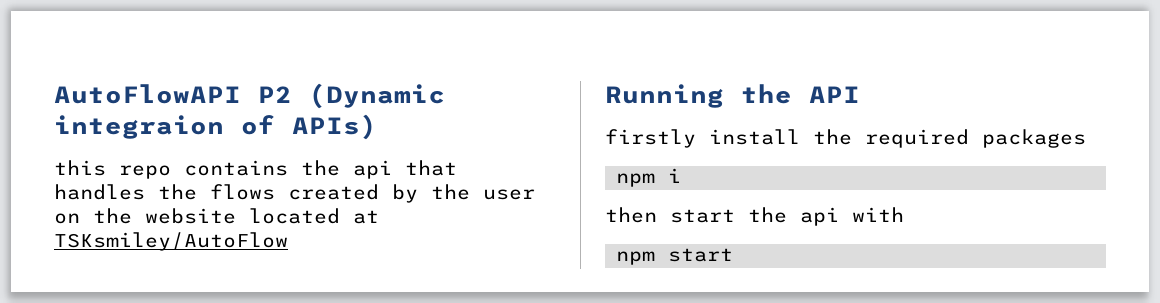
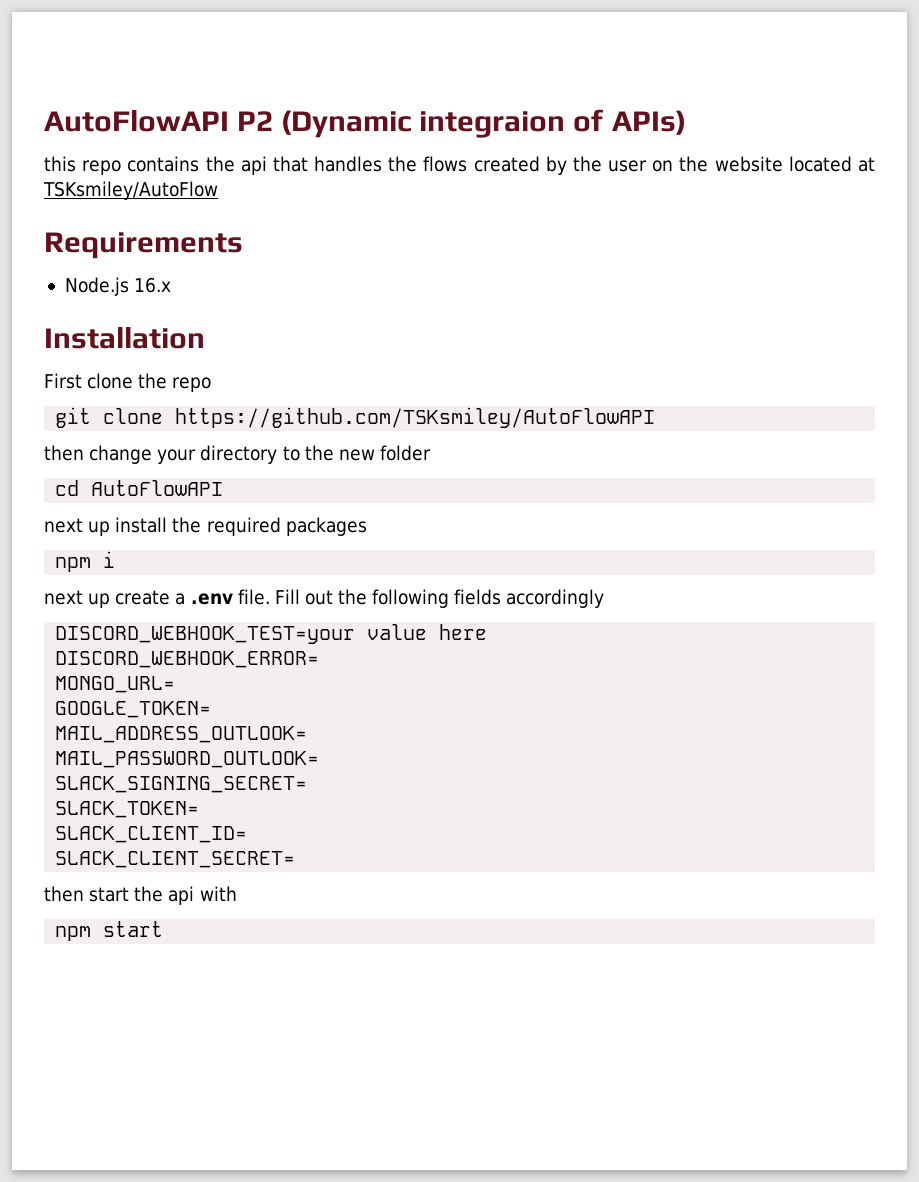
[605,84,860,108] [605,129,696,148] Running the API // firstly -> [44,232,243,259] [64,277,172,296] [44,327,205,349] [44,373,212,392] [55,407,656,428] [44,445,431,464] [55,480,224,496] [44,518,111,536] Requirements // Node.js 16.x // Installation // First clone the repo // git clone https://github.com/TSKsmiley/AutoFlowAPI // then change your directory to the new folder // cd AutoFlowAPI // next up
(682, 175) none -> [44,589,605,608] [55,624,488,644] [55,651,320,668] [55,676,176,693] [55,701,212,718] [55,726,308,743] [55,751,320,768] [55,776,308,793] [55,801,200,818] [55,826,248,843] [55,851,296,868] // next up create a .env file. Fill out the following fields accordingly // DISCORD_WEBHOOK_TEST=your value here // DISCORD_WEBHOOK_ERROR= // MONGO_URL= // GOOGLE_TOKEN= // MAIL_ADDRESS_OUTLOOK= // MAIL_PASSWORD_OUTLOOK= // SLACK_SIGNING_SECRET= // SLACK_TOKEN= // SLACK_CLIENT_ID= // SLACK_CLIENT_SECRET=

